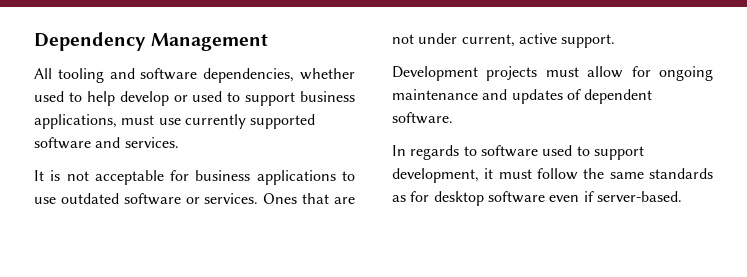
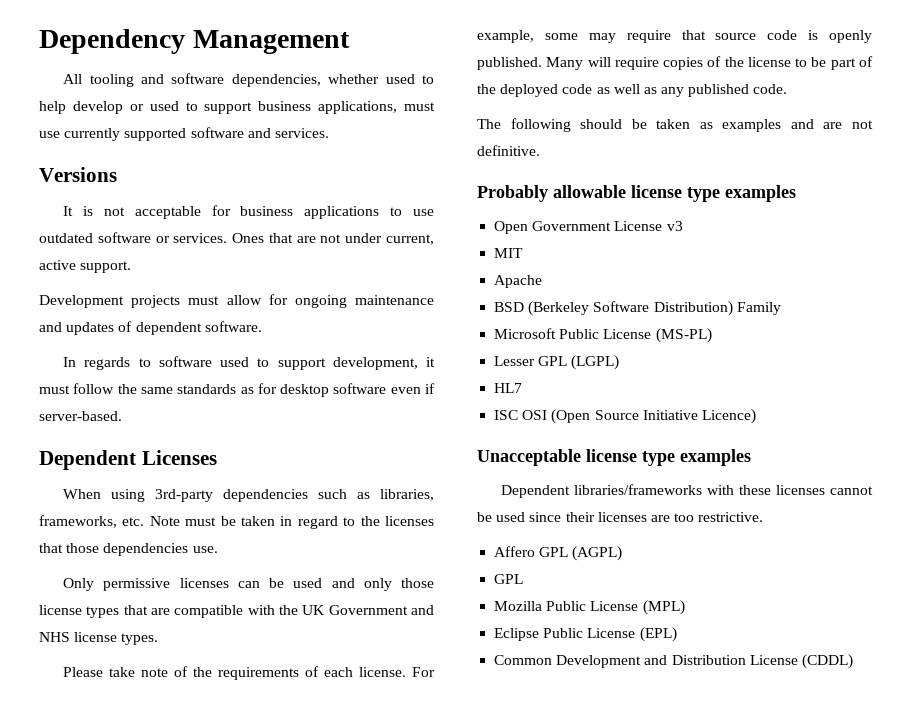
(179, 142) none -> [39,167,117,182] // Versions
(682, 196) none -> [39,450,217,470] [63,489,434,502] [39,515,434,529] [39,543,218,556] [63,578,435,591] [39,605,434,618] [39,632,159,645] [63,666,435,680] [477,30,872,43] [477,56,873,70] [477,84,788,97] [477,118,873,132] [477,145,540,156] [477,185,796,202] [494,221,683,234] [494,248,524,258] [494,275,543,288] [494,301,781,316] [494,328,712,343] [494,355,620,370] [494,383,523,393] [494,409,756,424] [477,449,751,466] [501,484,873,498] [477,512,764,522] [494,546,623,561] [494,574,524,584] [494,600,685,615] [494,627,677,642] [494,654,853,669] // Dependent Licenses // When using 3rd-party dependencies such as libraries, frameworks, etc. Note must be taken in regard to the licenses that those dependencies use. // Only permissive licenses can be used and only those license types that are compatible with the UK Government and NHS license types. // Please take note of the requirements of each license. For example, some may require that source code is openly published. Many will require copies of the license to be part of the deployed code as well as any published code. // The following should be taken as examples and are not definitive. // Probably allowable license type examples // Open Government License v3 // MIT // Apache // BSD (Berkeley Software Distribution) Family // Microsoft Public License (MS-PL) // Lesser GPL (LGPL) // HL7 // ISC OSI (Open Source Initiative Licence) // Unacceptable license type examples // Dependent libraries/frameworks with these licenses cannot be used since their licenses are too restrictive. // Affero GPL (AGPL) // GPL // Mozilla Public License (MPL) // Eclipse Public License (EPL) // Common Development and Distribution License (CDDL)

